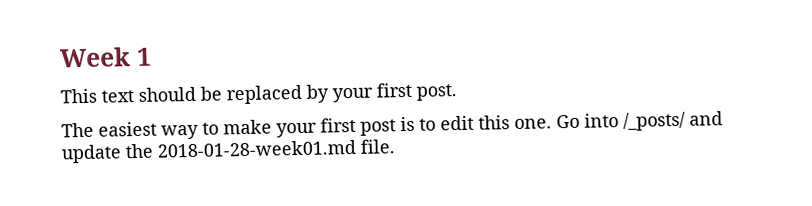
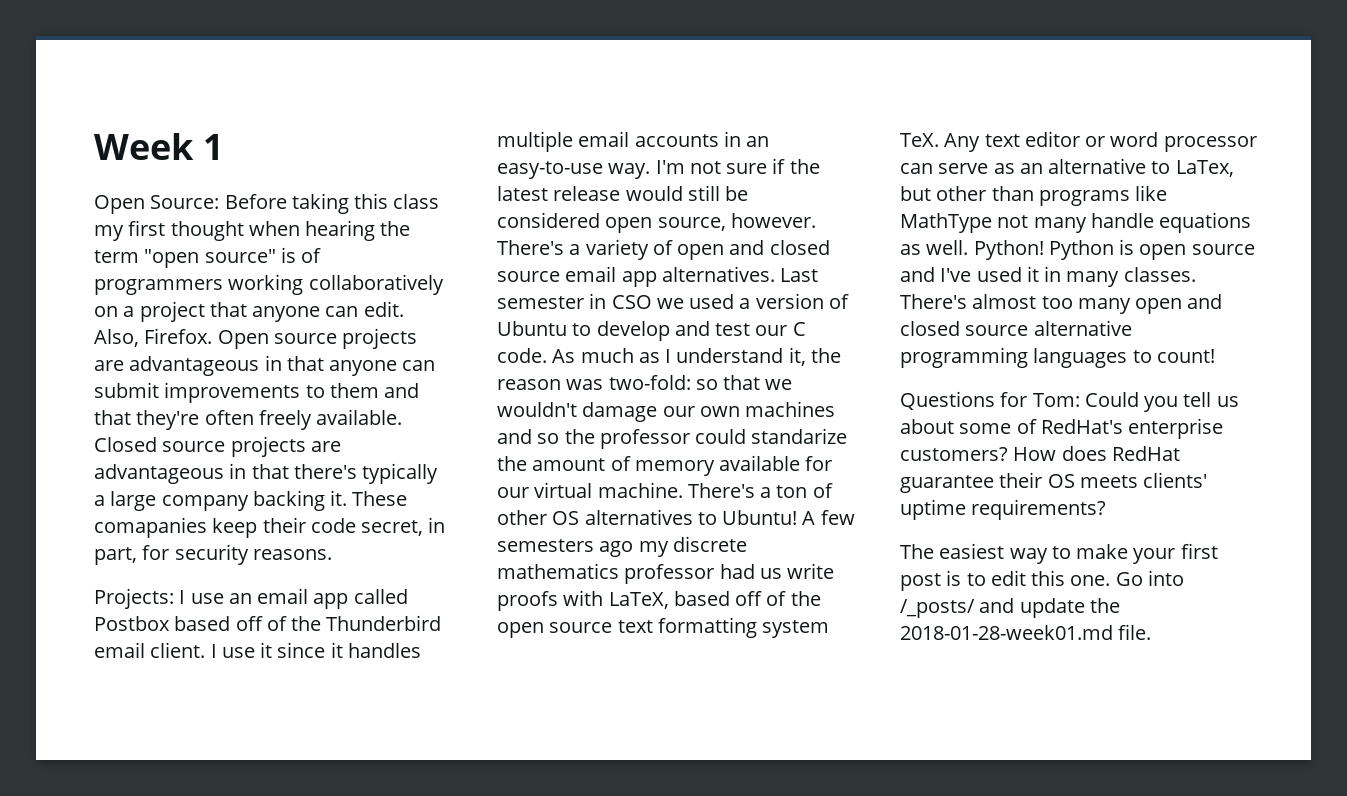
[60,82,457,105] This text should be replaced by your first post. -> [94,193,440,214] [94,220,411,241] [94,247,322,268] [94,274,444,295] [94,301,404,322] [94,328,418,349] [94,355,436,376] [94,382,420,403] [94,409,403,430] [94,436,341,457] [94,463,439,484] [94,490,408,511] [94,517,446,538] [94,544,332,565] [94,588,408,609] [94,615,442,631] [94,642,421,658] [497,131,770,152] [497,158,820,179] [497,185,749,201] [497,212,816,233] [497,239,830,260] [497,266,819,287] [497,293,849,309] [497,321,806,341] [497,347,841,366] [497,375,793,390] [497,401,836,422] [497,428,848,449] [497,455,833,476] [497,482,833,498] [497,509,855,525] [497,536,747,557] [497,563,835,584] [497,590,821,611] [497,617,830,638] [900,131,1257,152] [900,158,1234,177] [900,185,1168,206] [900,212,1252,233] [900,239,1255,260] [900,266,1196,287] [900,294,1223,314] [900,320,1132,336] [900,347,1215,368] [900,391,1239,412] [900,418,1224,439] [900,446,1180,461] [900,472,1208,493] [900,499,1107,520] Open Source: Before taking this class my first thought when hearing the term "open source" is of programmers working collaboratively on a project that anyone can edit. Also, Firefox. Open source projects are advantageous in that anyone can submit improvements to them and that they're often freely available. Closed source projects are advantageous in that there's typically a large company backing it. These comapanies keep their code secret, in part, for security reasons. // Projects: I use an email app called Postbox based off of the Thunderbird email client. I use it since it handles multiple email accounts in an easy-to-use way. I'm not sure if the latest release would still be considered open source, however. There's a variety of open and closed source email app alternatives. Last semester in CSO we used a version of Ubuntu to develop and test our C code. As much as I understand it, the reason was two-fold: so that we wouldn't damage our own machines and so the professor could standarize the amount of memory available for our virtual machine. There's a ton of other OS alternatives to Ubuntu! A few semesters ago my discrete mathematics professor had us write proofs with LaTeX, based off of the open source text formatting system TeX. Any text editor or word processor can serve as an alternative to LaTex, but other than programs like MathType not many handle equations as well. Python! Python is open source and I've used it in many classes. There's almost too many open and closed source alternative programming languages to count! // Questions for Tom: Could you tell us about some of RedHat's enterprise customers? How does RedHat guarantee their OS meets clients' uptime requirements?

